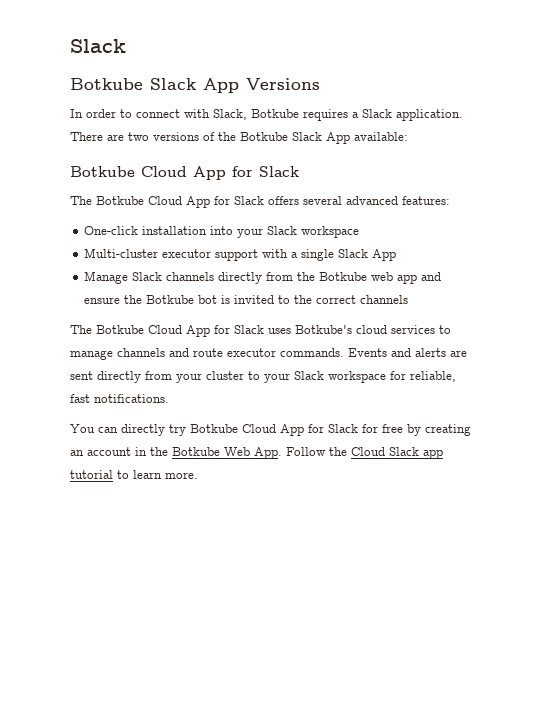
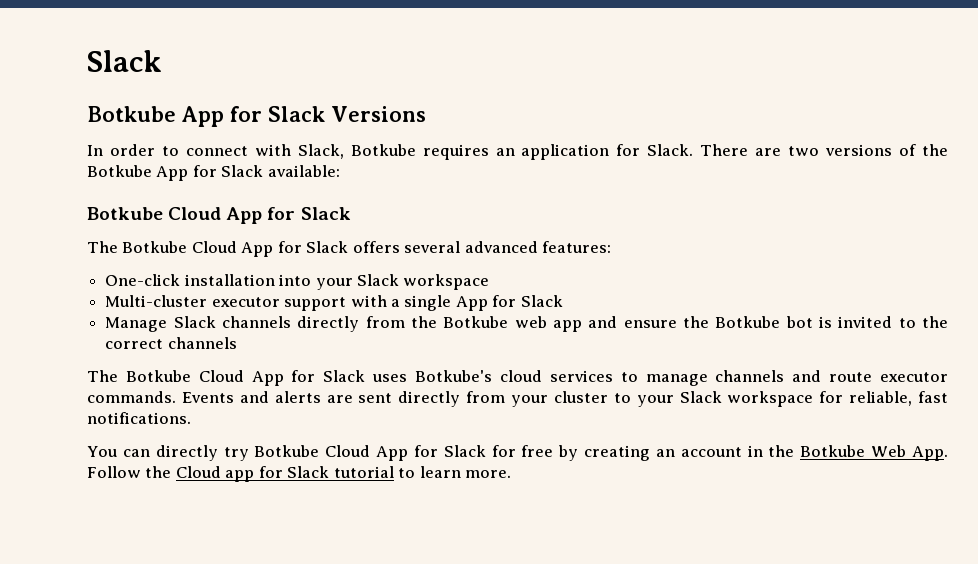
[150,78,239,93] Slack App -> [182,106,325,127] App for Slack
[352,109,463,121] a Slack application. -> [495,144,694,160] an application for Slack.
[292,132,350,144] Slack App -> [156,165,264,181] App for Slack
[338,249,397,261] Slack App -> [455,295,563,311] App for Slack
[389,447,443,459] Slack app -> [225,466,330,482] app for Slack

